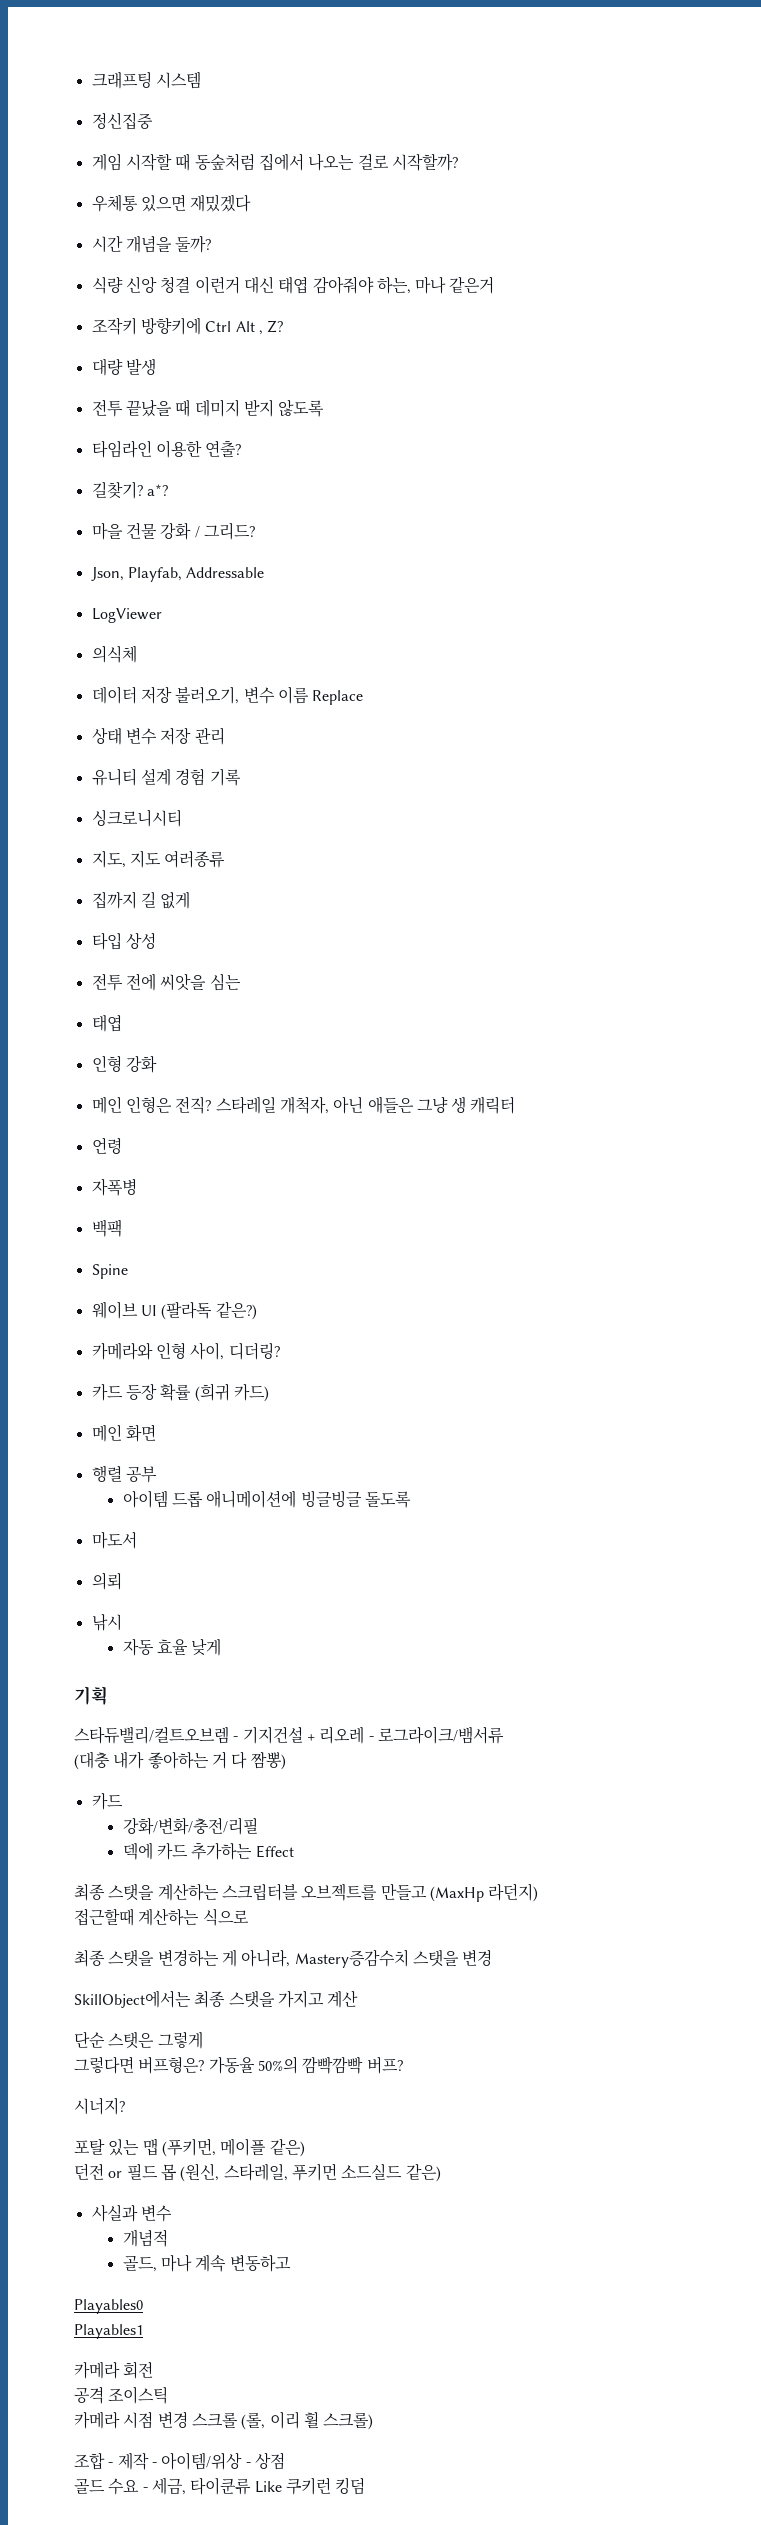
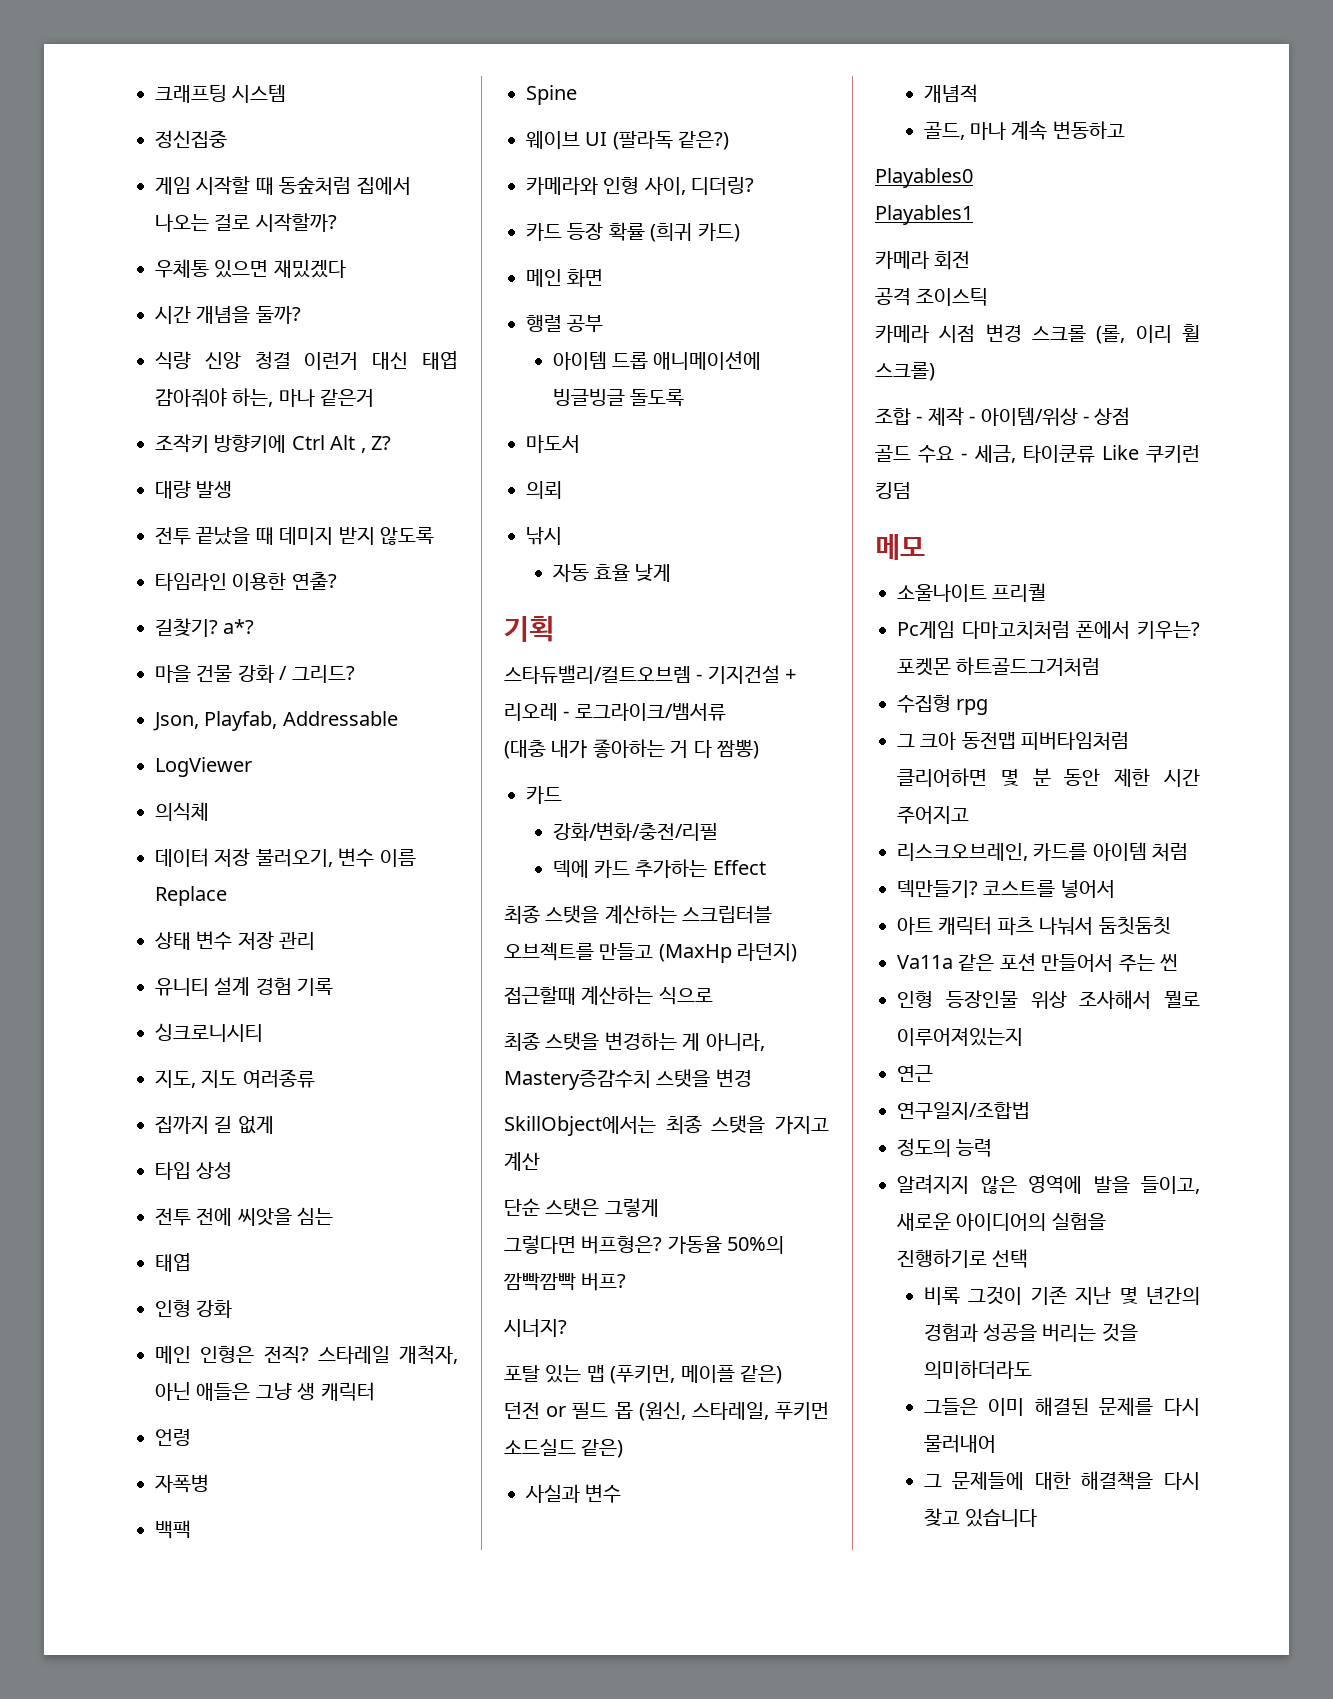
(366, 2486) none -> [875,534,925,560] [897,583,1047,602] [897,621,1200,639] [897,657,1101,676] [897,695,989,715] [897,732,1130,750] [897,768,1200,787] [897,806,969,824] [897,842,1189,861] [897,880,1115,898] [897,916,1171,936] [897,953,1178,972] [897,990,1200,1009] [897,1027,1023,1046] [897,1065,933,1082] [897,1102,1030,1120] [897,1138,993,1157] [897,1174,1200,1194] [896,1213,1106,1231] [897,1249,1029,1268] [923,1286,1200,1305] [923,1323,1138,1342] [923,1360,1032,1379] [923,1397,1200,1416] [923,1435,996,1453] [923,1471,1200,1490] [923,1508,1037,1527] // 메모 // 소울나이트 프리퀄 // Pc게임 다마고치처럼 폰에서 키우는? 포켓몬 하트골드그거처럼 // 수집형 rpg // 그 크아 동전맵 피버타임처럼 클리어하면 몇 분 동안 제한 시간 주어지고 // 리스크오브레인, 카드를 아이템 처럼 // 덱만들기? 코스트를 넣어서 // 아트 캐릭터 파츠 나눠서 둠칫둠칫 // Va11a 같은 포션 만들어서 주는 씬 // 인형 등장인물 위상 조사해서 뭘로 이루어져있는지 // 연근 // 연구일지/조합법 // 정도의 능력 // 알려지지 않은 영역에 발을 들이고, 새로운 아이디어의 실험을 진행하기로 선택 // 비록 그것이 기존 지난 몇 년간의 경험과 성공을 버리는 것을 의미하더라도 // 그들은 이미 해결된 문제를 다시 물러내어 // 그 문제들에 대한 해결책을 다시 찾고 있습니다

